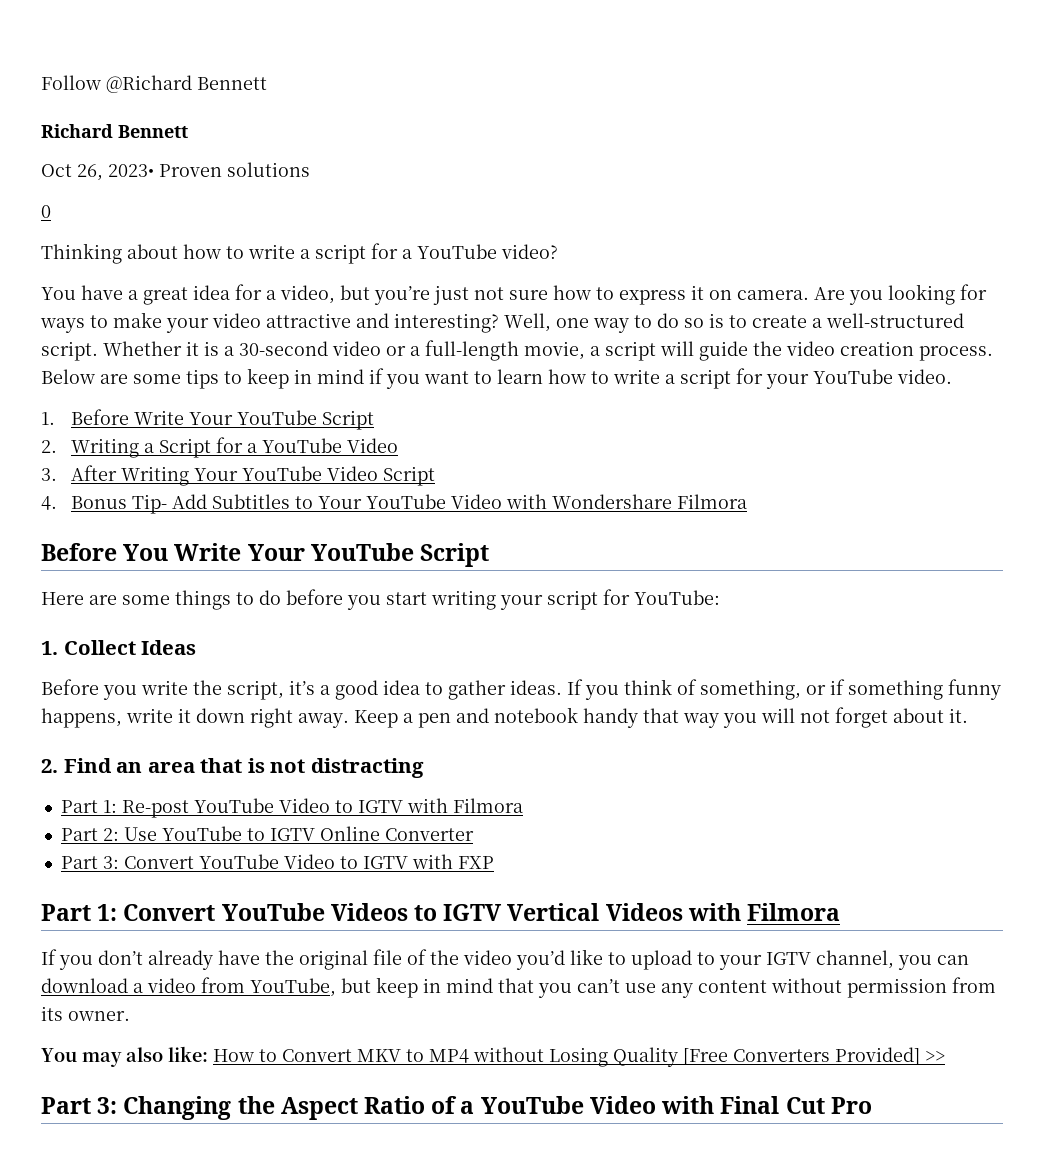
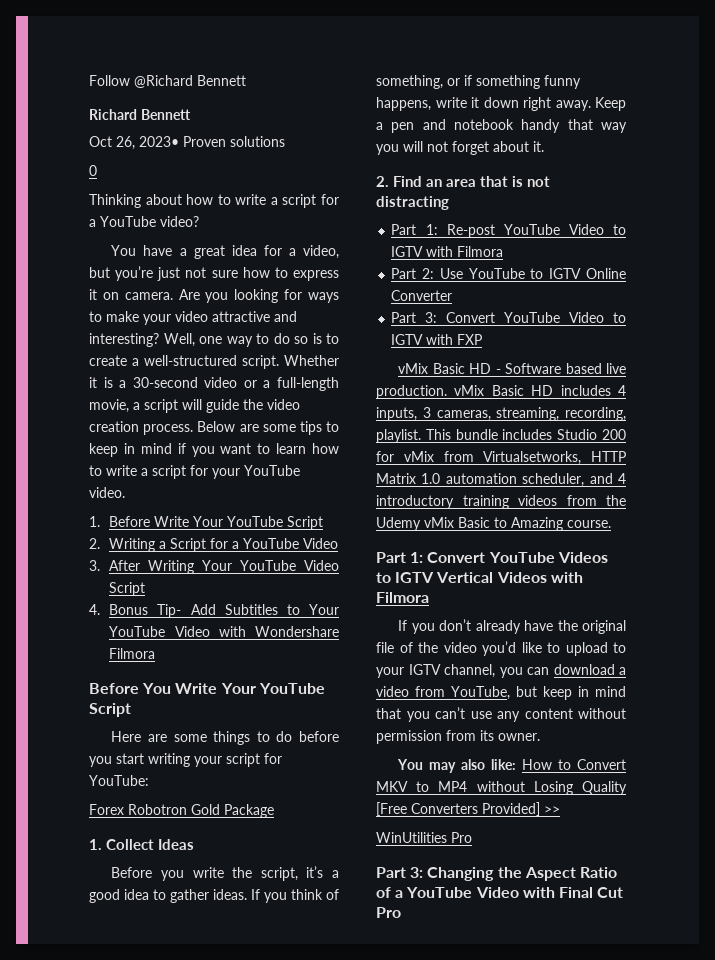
(720, 597) none -> [89,804,274,818] // Forex Robotron Gold Package
(494, 862) none -> [398,363,626,374] [376,385,626,399] [376,407,626,421] [376,429,626,443] [376,451,626,465] [376,473,626,487] [376,495,626,509] [376,517,611,531] // vMix Basic HD - Software based live production. vMix Basic HD includes 4 inputs, 3 cameras, streaming, recording, playlist. This bundle includes Studio 200 for vMix from Virtualsetworks, HTTP Matrix 1.0 automation scheduler, and 4 introductory training videos from the Udemy vMix Basic to Amazing course.
(945, 1056) none -> [376,832,472,843] // WinUtilities Pro

